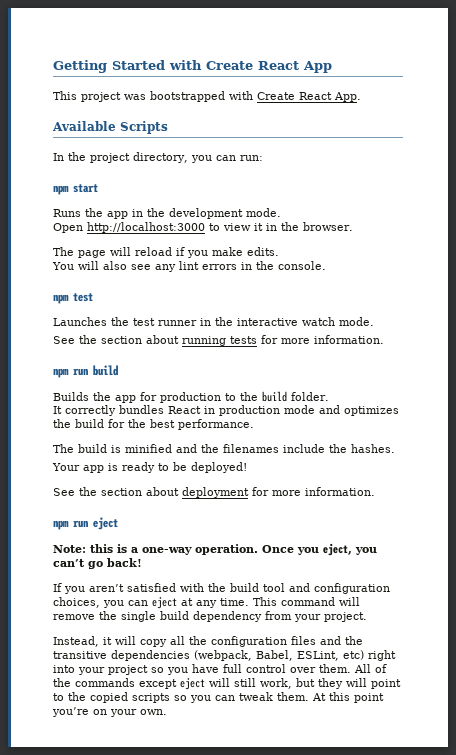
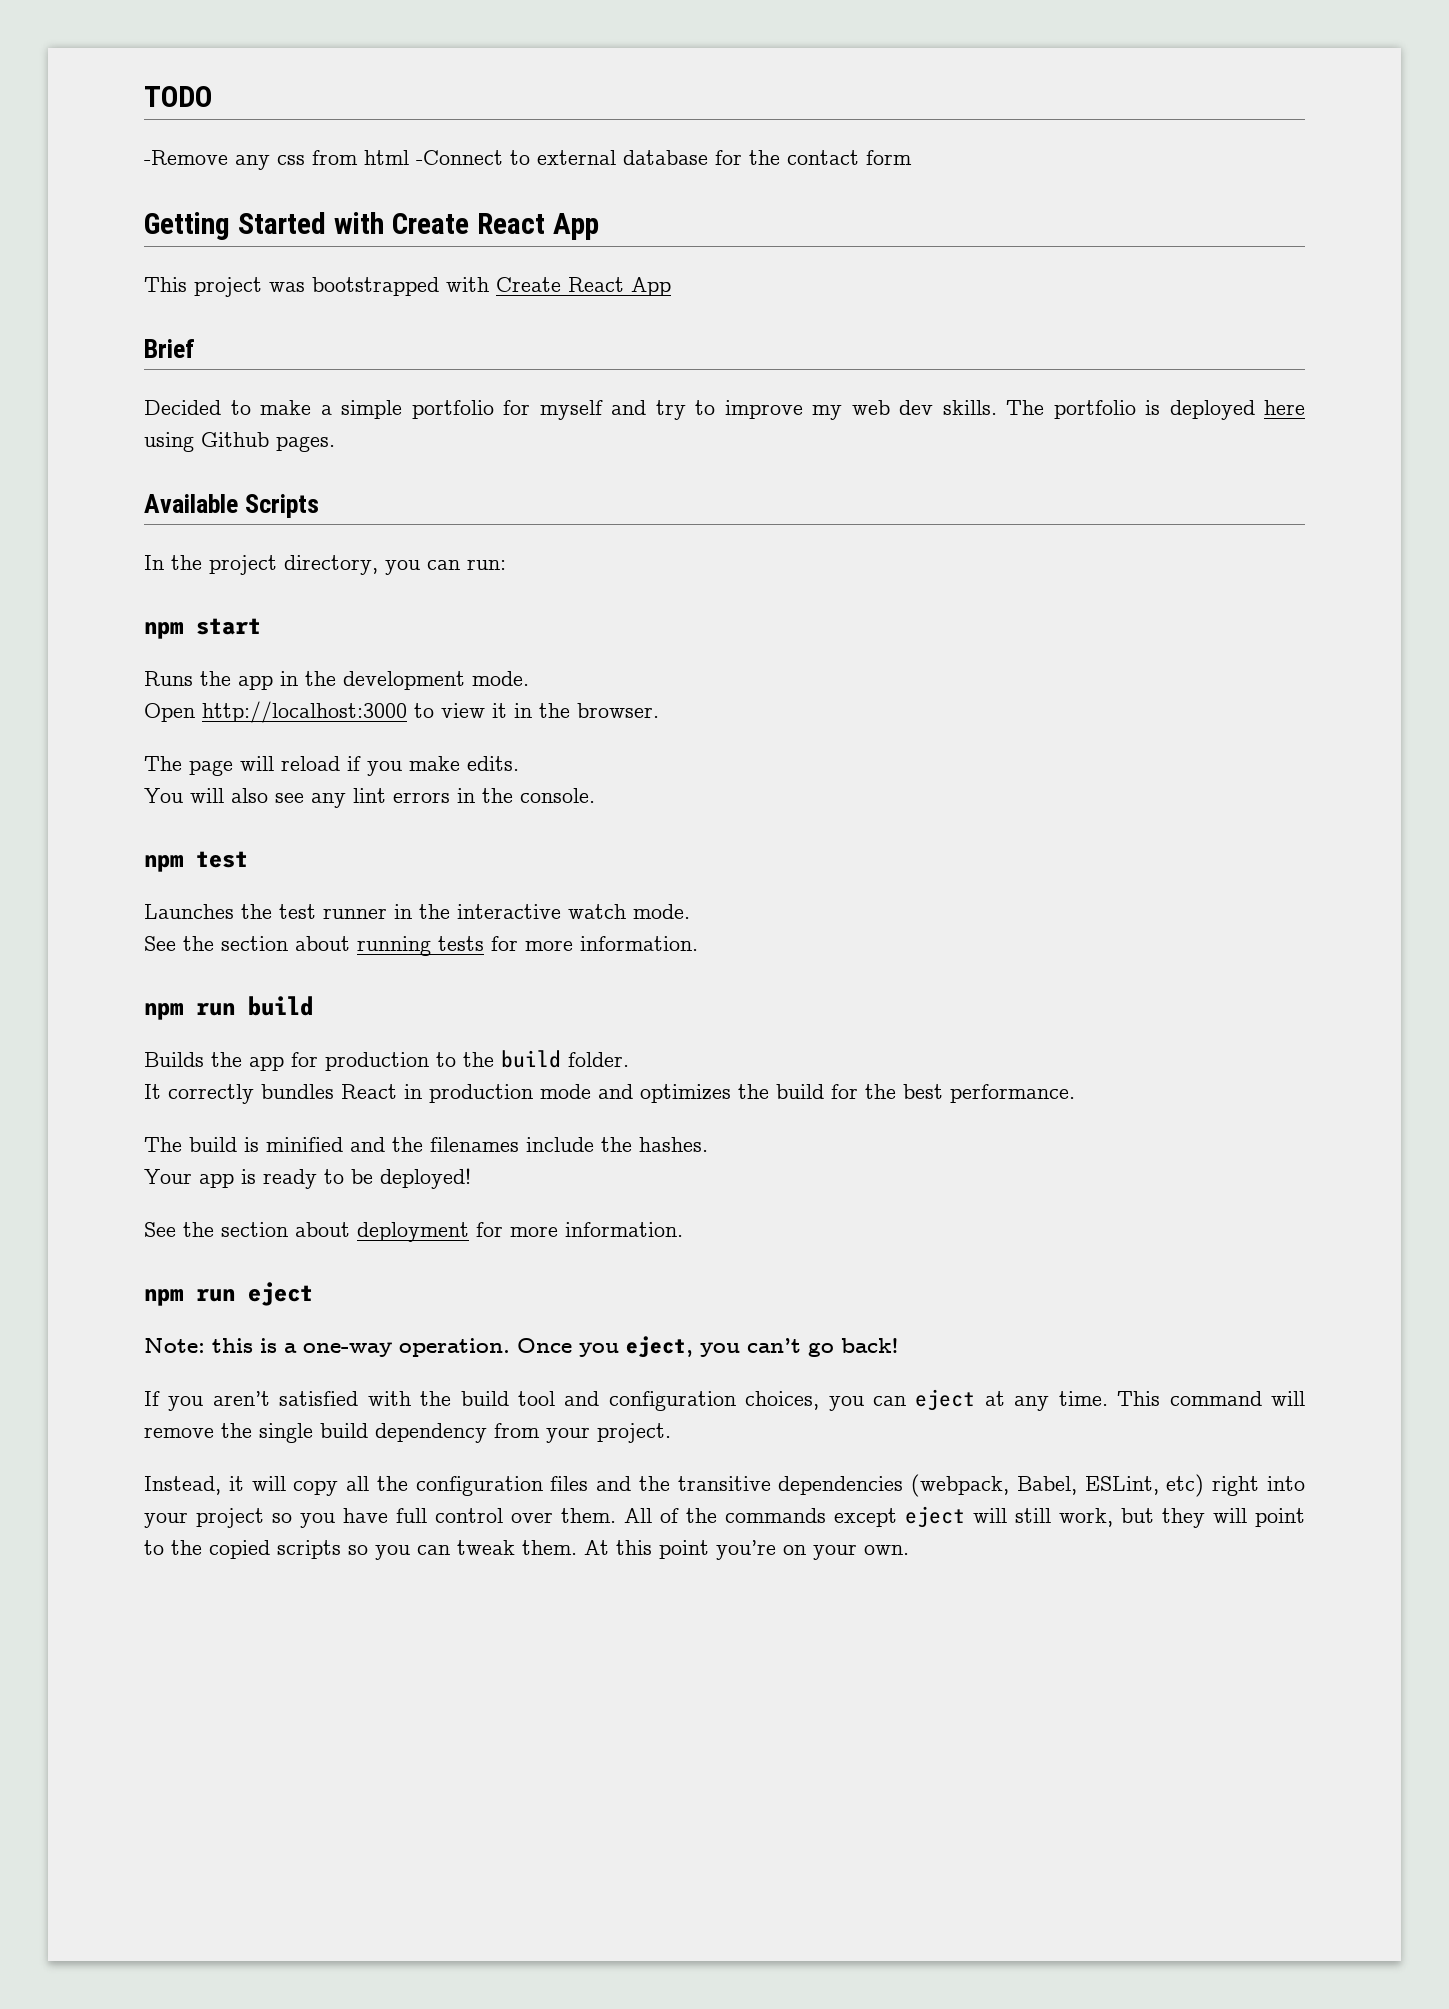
(53, 66) none -> [144,86,212,107] [144,150,912,170] TODO // -Remove any css from html -Connect to external database for the contact form //
[334,92,361,102] App. -> [631,277,671,296] [144,339,195,358] [144,400,1305,420] [144,432,335,452] App // Brief // Decided to make a simple portfolio for myself and try to improve my web dev skills. The portfolio is deployed here using Github pages.

